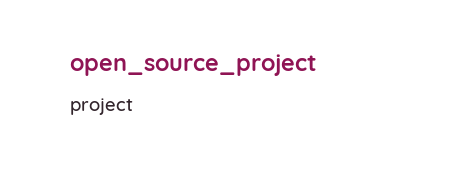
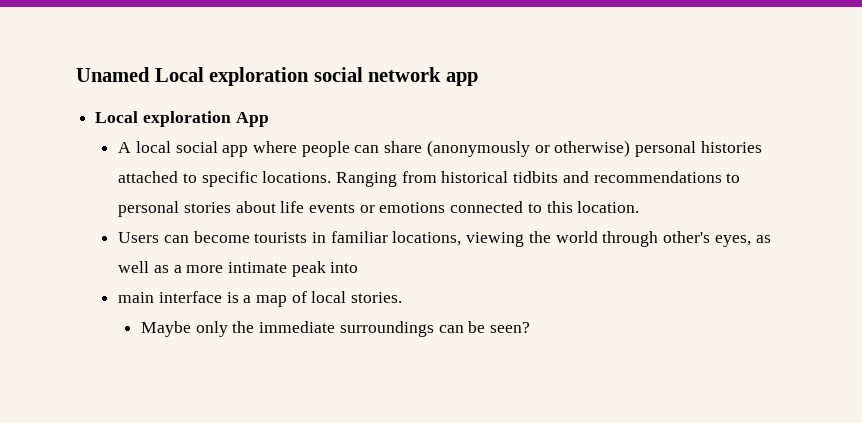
[70,54,317,76] [70,98,133,115] open_source_project // project -> [76,67,478,86] [95,111,269,127] [118,140,762,157] [118,171,741,187] [118,201,640,217] [118,231,771,247] [118,261,359,277] [118,291,403,307] [140,321,531,337] Unamed Local exploration social network app // Local exploration App // A local social app where people can share (anonymously or otherwise) personal histories attached to specific locations. Ranging from historical tidbits and recommendations to personal stories about life events or emotions connected to this location. // Users can become tourists in familiar locations, viewing the world through other's eyes, as well as a more intimate peak into // main interface is a map of local stories. // Maybe only the immediate surroundings can be seen?

